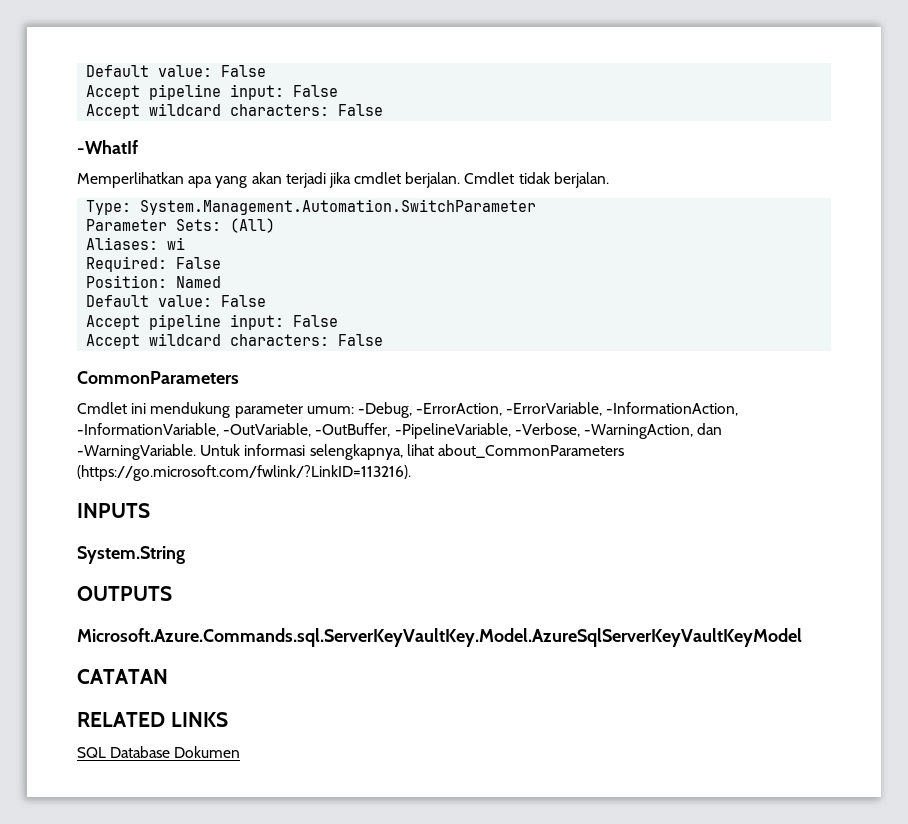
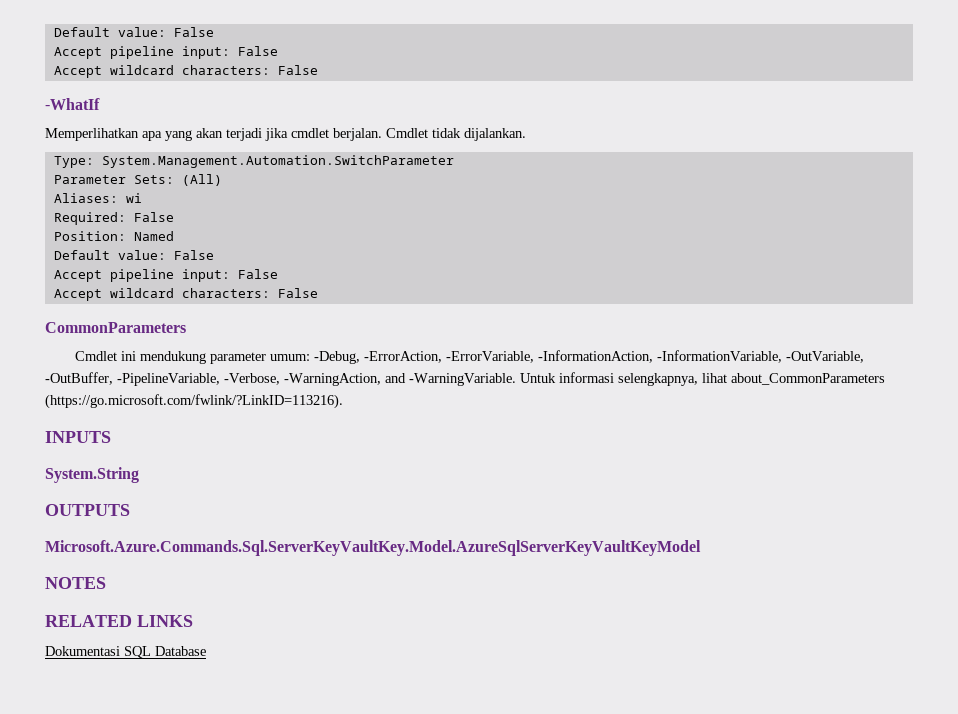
[553,172,609,188] berjalan. -> [464,128,526,141] dijalankan.
[697,423,723,435] dan -> [385,373,406,383] and
[77,628,802,647] [77,669,168,684] Microsoft.Azure.Commands.sql.ServerKeyVaultKey.Model.AzureSqlServerKeyVaultKeyModel // CATATAN -> [45,540,701,556] [45,577,106,589] Microsoft.Azure.Commands.Sql.ServerKeyVaultKey.Model.AzureSqlServerKeyVaultKeyModel // NOTES
(228, 719) none -> [45,646,120,656] Dokumentasi
[174,746,241,758] Dokumen -> (206, 651) none

